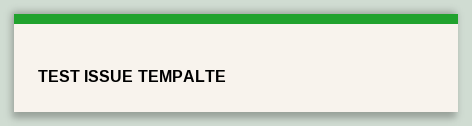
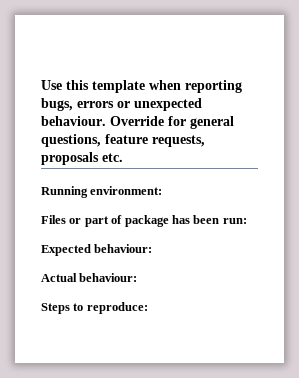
[38,70,226,82] TEST ISSUE TEMPALTE -> [41,80,242,93] [41,98,202,111] [41,116,234,129] [41,134,205,147] [41,152,123,165] [41,186,163,198] [41,215,247,227] [41,244,153,256] [41,273,138,282] [41,302,148,314] Use this template when reporting bugs, errors or unexpected behaviour. Override for general questions, feature requests, proposals etc. // Running environment: // Files or part of package has been run: // Expected behaviour: // Actual behaviour: // Steps to reproduce:

